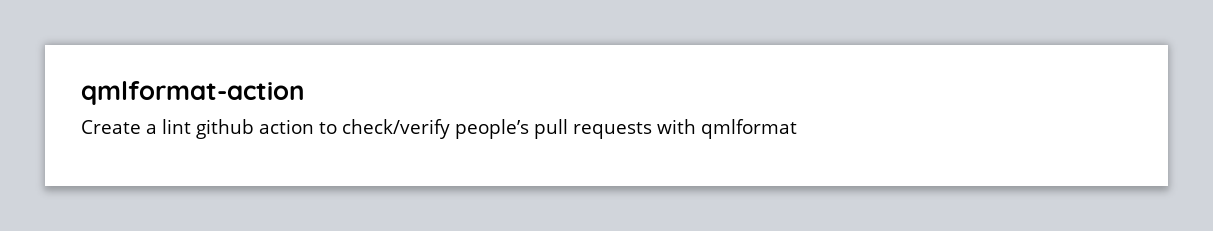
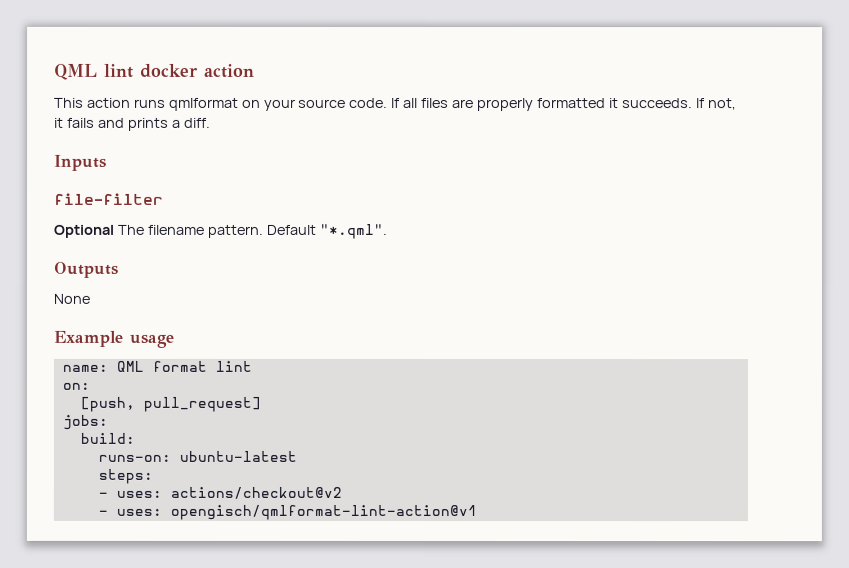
[81,81,305,105] [81,119,797,139] qmlformat-action // Create a lint github action to check/verify people’s pull requests with qmlformat -> [54,63,255,80] [54,97,737,112] [54,117,211,131] [54,154,107,171] [54,192,164,205] [54,223,388,239] [54,261,119,278] [53,293,90,304] [53,330,174,348] [61,360,252,372] [61,382,90,390] [79,396,261,412] [61,414,108,430] [79,432,135,444] [97,450,297,462] [97,468,153,484] [97,486,342,499] [97,504,477,521] QML lint docker action // This action runs qmlformat on your source code. If all files are properly formatted it succeeds. If not, it fails and prints a diff. // Inputs // file-filter // Optional The filename pattern. Default "*.qml". // Outputs // None // Example usage // name: QML format lint // on: // [push, pull_request] // jobs: // build: // runs-on: ubuntu-latest // steps: // - uses: actions/checkout@v2 // - uses: opengisch/qmlformat-lint-action@v1

